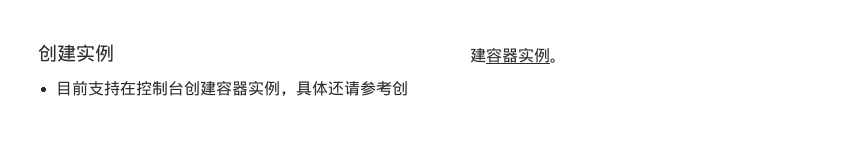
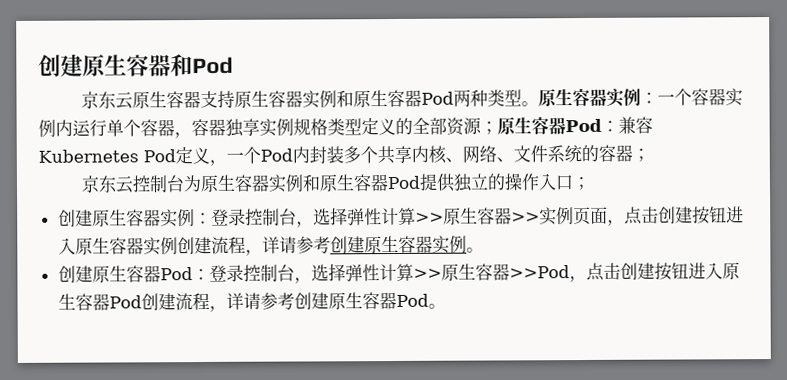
[38,44,114,62] [55,80,408,96] [469,48,486,63] 创建实例 // 目前支持在控制台创建容器实例，具体还请参考创建 -> [38,54,233,77] [81,87,744,110] [38,116,653,139] [38,144,650,166] [81,173,592,194] [57,206,744,228] [57,235,399,256] 创建原生容器和Pod // 京东云原生容器支持原生容器实例和原生容器Pod两种类型。原生容器实例：一个容器实例内运行单个容器，容器独享实例规格类型定义的全部资源；原生容器Pod：兼容Kubernetes Pod定义，一个Pod内封装多个共享内核、网络、文件系统的容器； // 京东云控制台为原生容器实例和原生容器Pod提供独立的操作入口； // 创建原生容器实例：登录控制台，选择弹性计算>>原生容器>>实例页面，点击创建按钮进入原生容器实例创建流程，详请参考创建原生
(566, 60) none -> [57,262,740,284] [57,291,446,312] // 创建原生容器Pod：登录控制台，选择弹性计算>>原生容器>>Pod，点击创建按钮进入原生容器Pod创建流程，详请参考创建原生容器Pod。

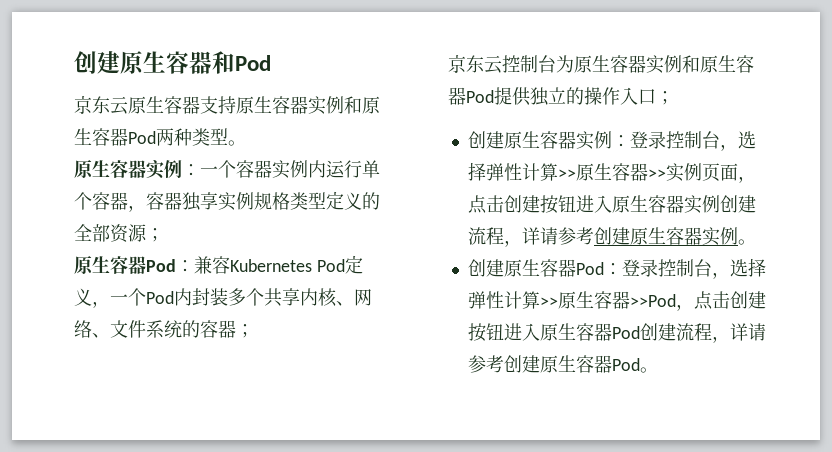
(540, 104) none -> (246, 143) //
(498, 128) none -> (164, 235) //

